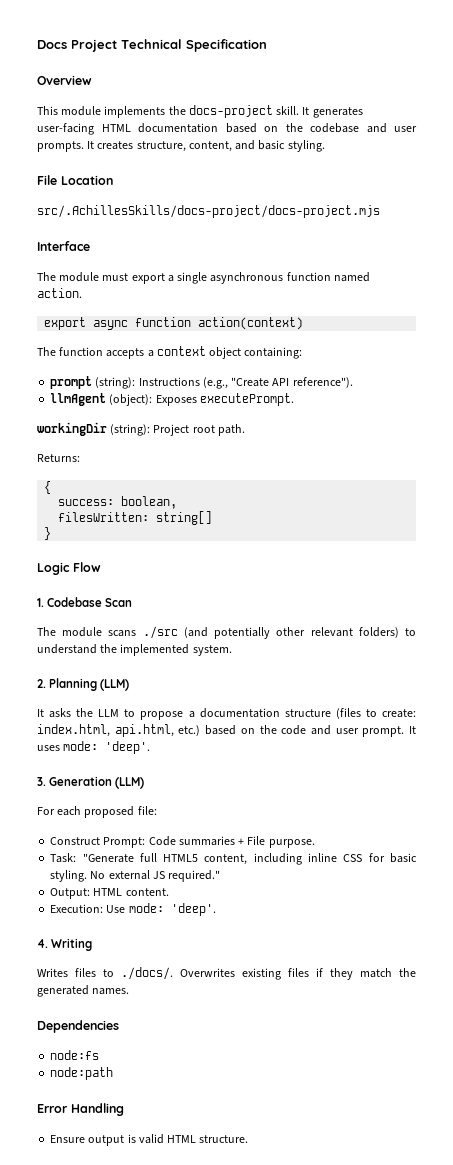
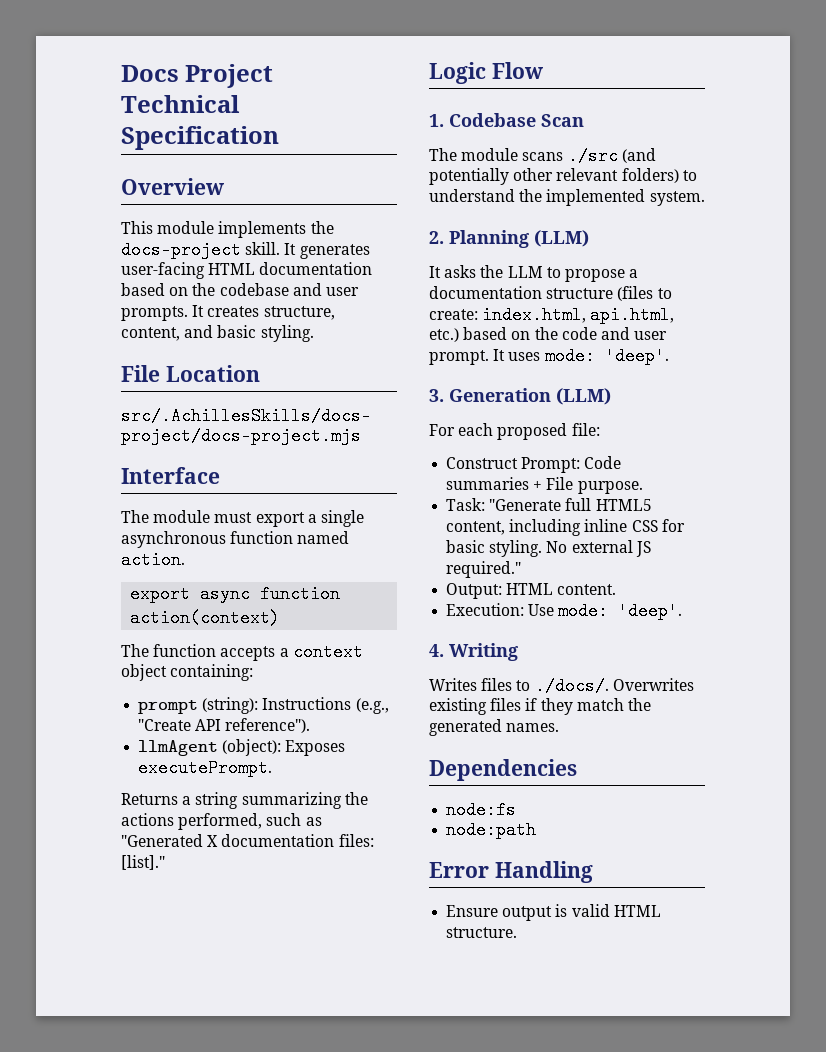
[37,422,245,436] [37,454,80,462] [44,481,52,494] [58,496,178,509] [58,511,213,525] [44,527,52,540] workingDir (string): Project root path. // Returns: // { // success: boolean, // filesWritten: string[] // } -> [121,792,368,809] [121,813,322,830] [121,834,374,847] [121,855,165,870] Returns a string summarizing the actions performed, such as "Generated X documentation files: [list]."

